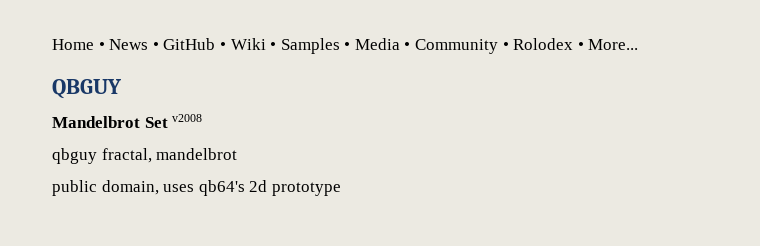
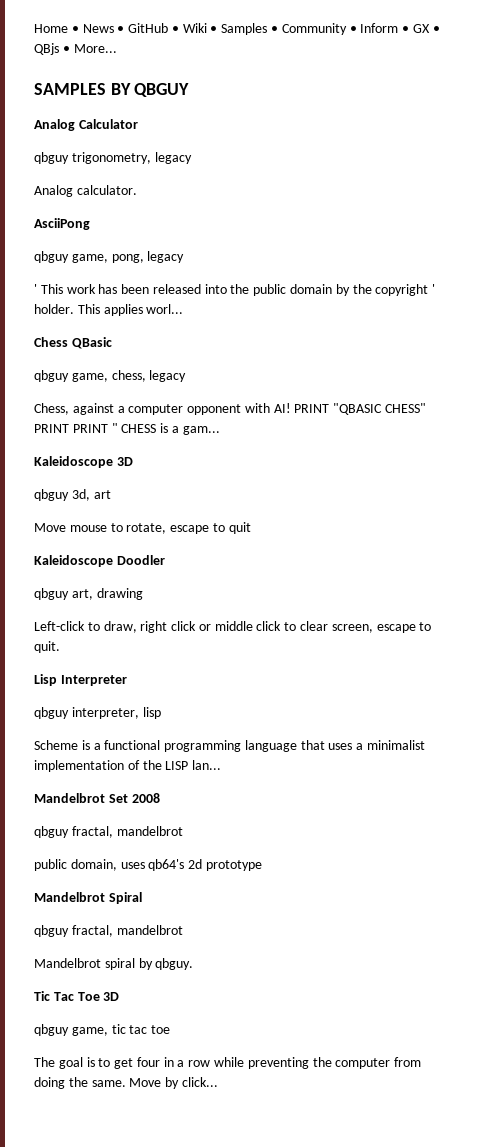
[354,38,574,54] Media • Community • Rolodex -> [281,23,440,35] [34,43,59,55] Community • Inform • GX • QBjs
(639, 44) none -> [34,83,131,95] SAMPLES BY
(122, 89) none -> [34,119,138,131] [34,152,192,164] [34,185,137,197] [34,218,90,230] [34,251,185,263] [34,284,436,296] [34,304,184,316] [34,337,112,349] [34,370,187,382] [34,403,427,415] [34,423,220,435] [34,456,133,468] [34,489,111,501] [34,522,251,534] [34,555,165,567] [34,588,143,600] [34,621,432,633] [34,641,60,653] [34,674,127,686] [34,707,161,719] [34,740,426,752] [34,760,222,772] // Analog Calculator // qbguy trigonometry, legacy // Analog calculator. // AsciiPong // qbguy game, pong, legacy // ' This work has been released into the public domain by the copyright ' holder. This applies worl... // Chess QBasic // qbguy game, chess, legacy // Chess, against a computer opponent with AI! PRINT "QBASIC CHESS" PRINT PRINT " CHESS is a gam... // Kaleidoscope 3D // qbguy 3d, art // Move mouse to rotate, escape to quit // Kaleidoscope Doodler // qbguy art, drawing // Left-click to draw, right click or middle click to clear screen, escape to quit. // Lisp Interpreter // qbguy interpreter, lisp // Scheme is a functional programming language that uses a minimalist implementation of the LISP lan...
[172,114,203,122] v2008 -> [131,793,160,803] 2008
(341, 189) none -> [34,892,142,904] [34,925,183,937] [34,958,194,970] [34,991,120,1001] [34,1024,171,1036] [34,1057,422,1069] [34,1077,218,1089] // Mandelbrot Spiral // qbguy fractal, mandelbrot // Mandelbrot spiral by qbguy. // Tic Tac Toe 3D // qbguy game, tic tac toe // The goal is to get four in a row while preventing the computer from doing the same. Move by click...

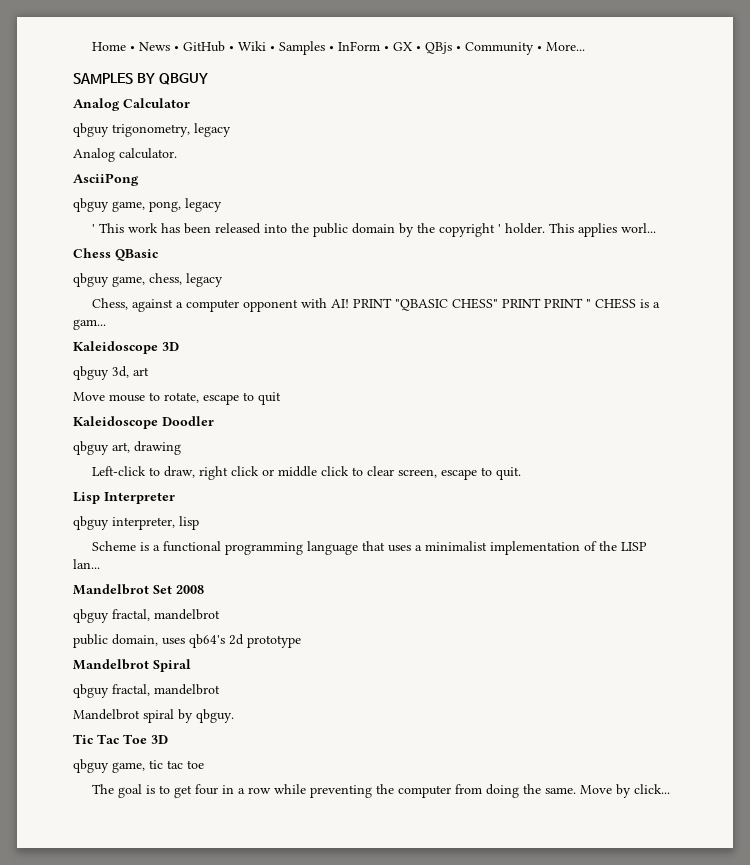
[281,23,399,35] Community • Inform -> [337,41,380,51] InForm
(70, 49) none -> [464,42,542,55] Community •

